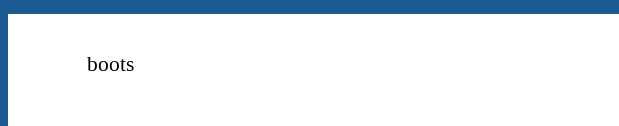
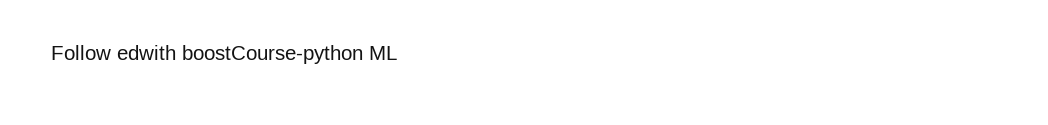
[87,57,134,71] boots -> [51,45,397,64] Follow edwith boostCourse-python ML

